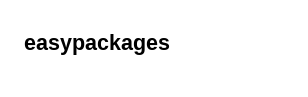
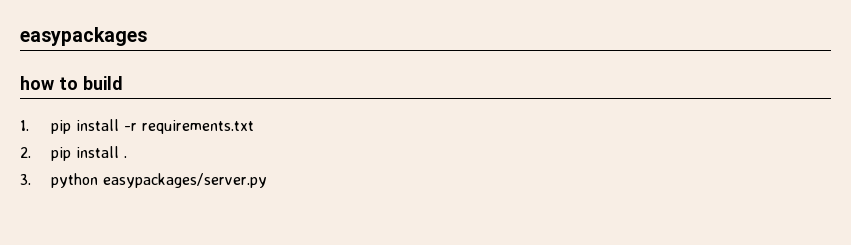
(170, 44) none -> [20,76,123,90] [20,119,254,134] [20,146,127,161] [20,173,267,188] // how to build // 1. pip install -r requirements.txt // 2. pip install . // 3. python easypackages/server.py

